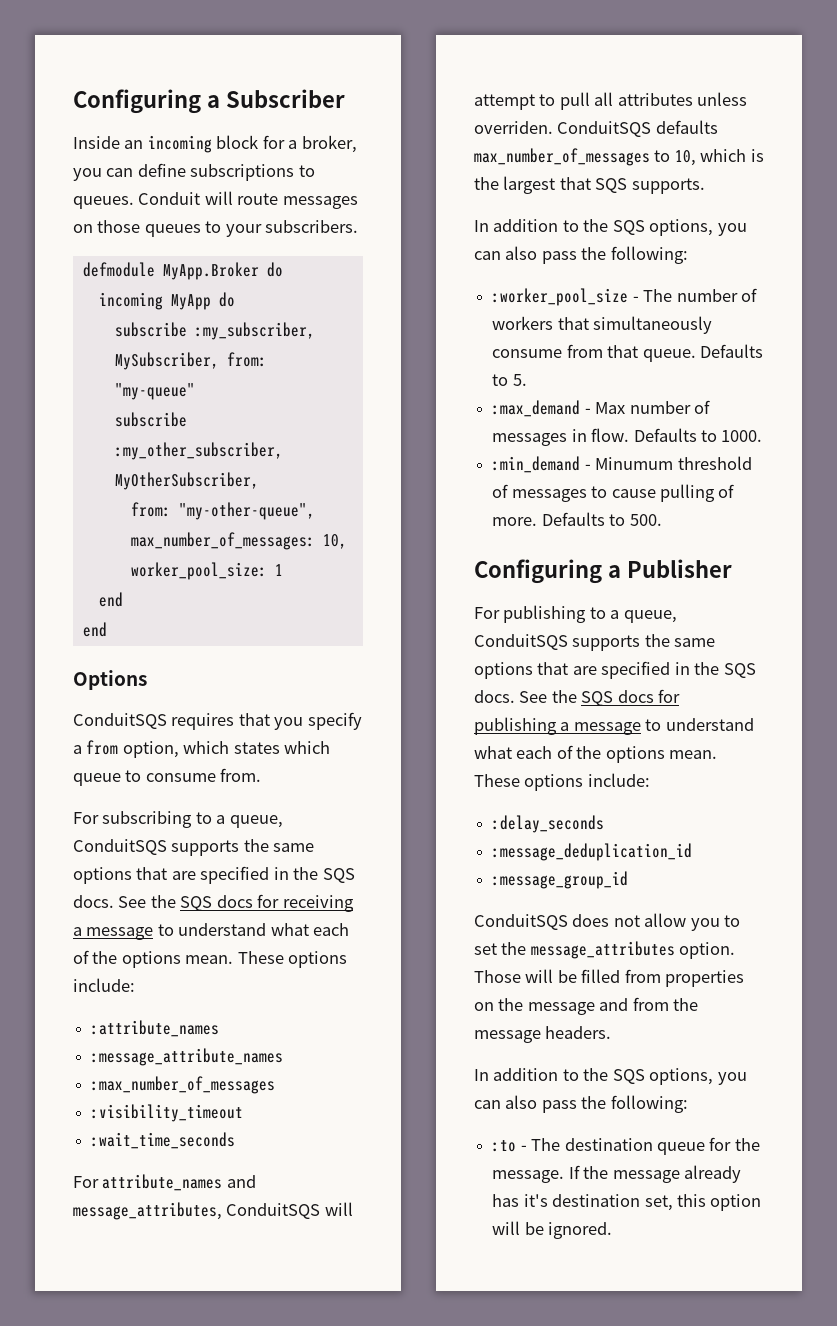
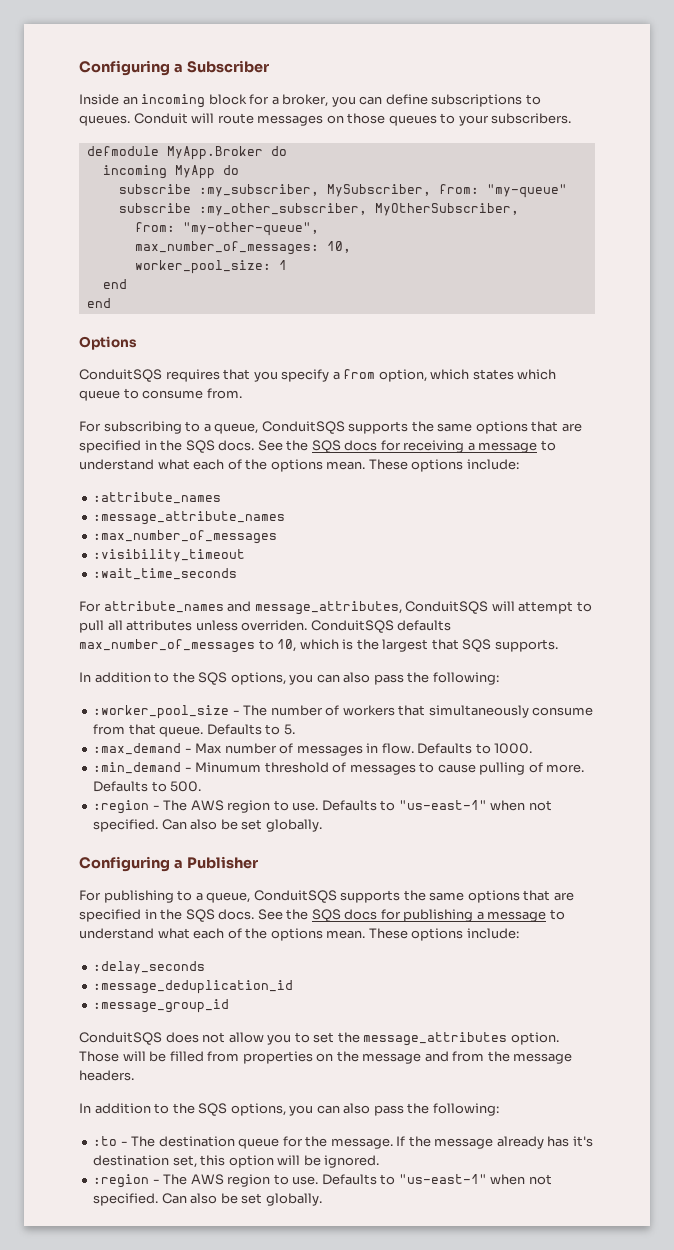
(662, 520) none -> [93,800,552,814] [93,819,322,832] // :region - The AWS region to use. Defaults to "us-east-1" when not specified. Can also be set globally.
(613, 1230) none -> [93,1174,552,1188] [93,1193,322,1206] // :region - The AWS region to use. Defaults to "us-east-1" when not specified. Can also be set globally.

